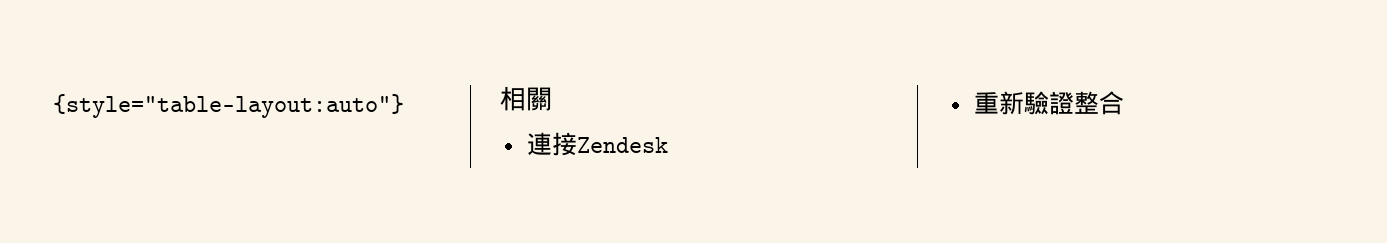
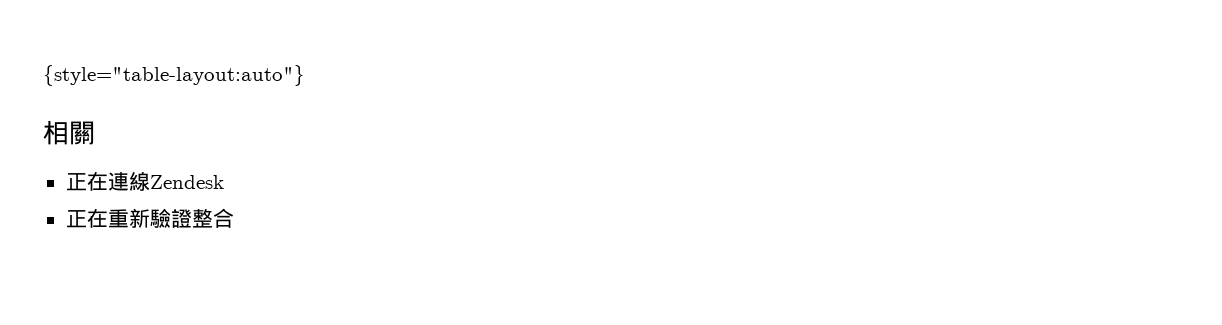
[526,132,577,156] 連接 -> [65,171,150,191] 正在連線
(668, 145) none -> [65,208,108,228] 正在

